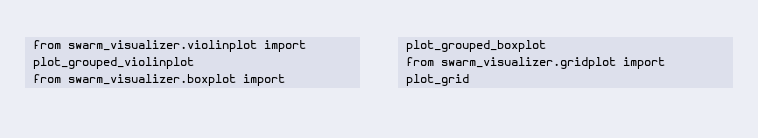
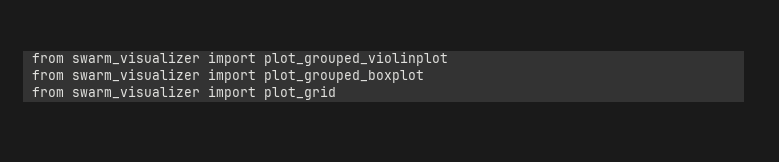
[33,40,258,52] from swarm_visualizer.violinplot -> [31,52,200,65] from swarm_visualizer
[68,74,237,86] swarm_visualizer.boxplot -> [71,69,200,82] swarm_visualizer
[441,57,617,69] swarm_visualizer.gridplot -> [71,86,200,99] swarm_visualizer

